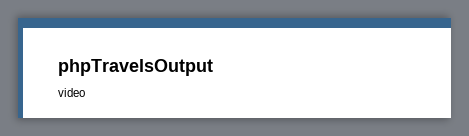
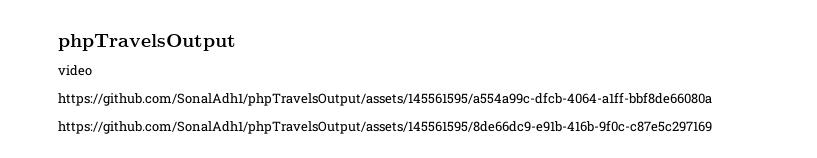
(85, 92) none -> [58,92,712,106] [58,120,712,134] // https://github.com/SonalAdh1/phpTravelsOutput/assets/145561595/a554a99c-dfcb-4064-a1ff-bbf8de66080a // https://github.com/SonalAdh1/phpTravelsOutput/assets/145561595/8de66dc9-e91b-416b-9f0c-c87e5c297169

